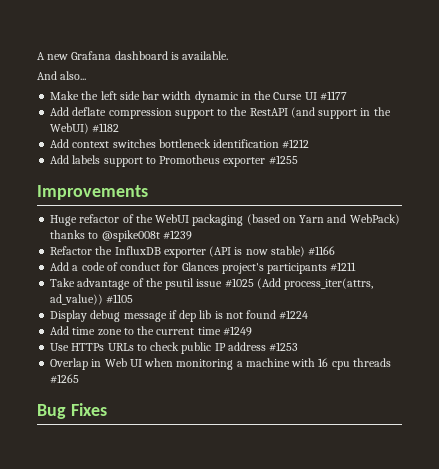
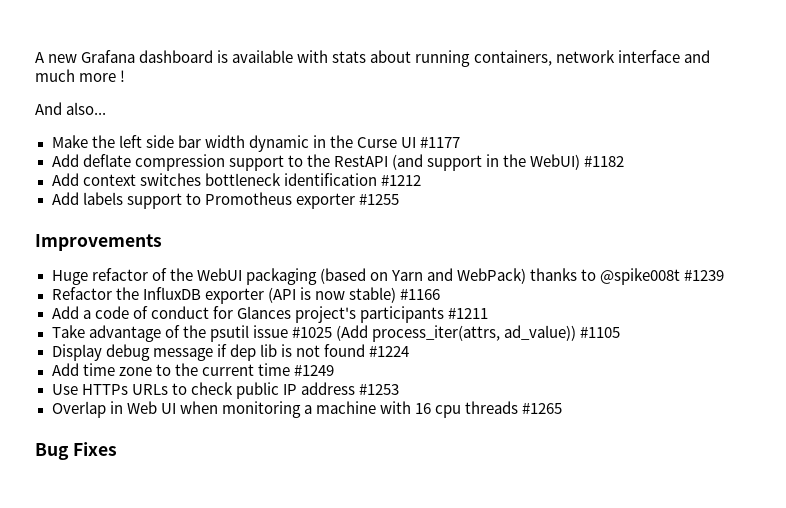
[182,51,229,60] available. -> [232,50,710,67] [35,69,126,82] available with stats about running containers, network interface and much more !

